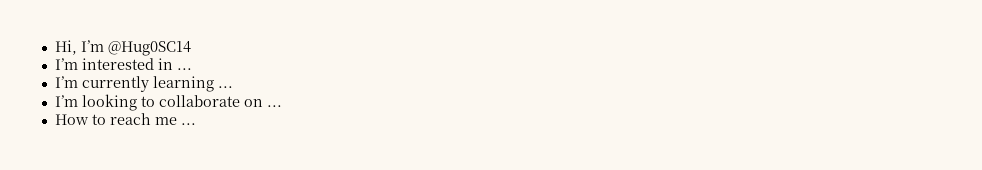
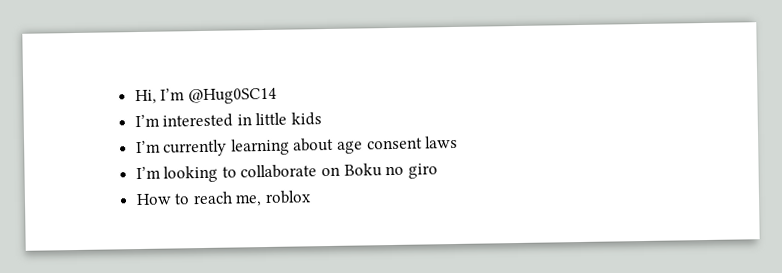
[176,68,192,70] ... -> [255,112,323,126] little kids
[217,86,233,88] ... -> [293,135,459,154] about age consent laws
[266,105,282,107] ... -> [343,163,438,179] Boku no giro
[154,117,196,125] me ... -> [235,190,313,207] me, roblox

